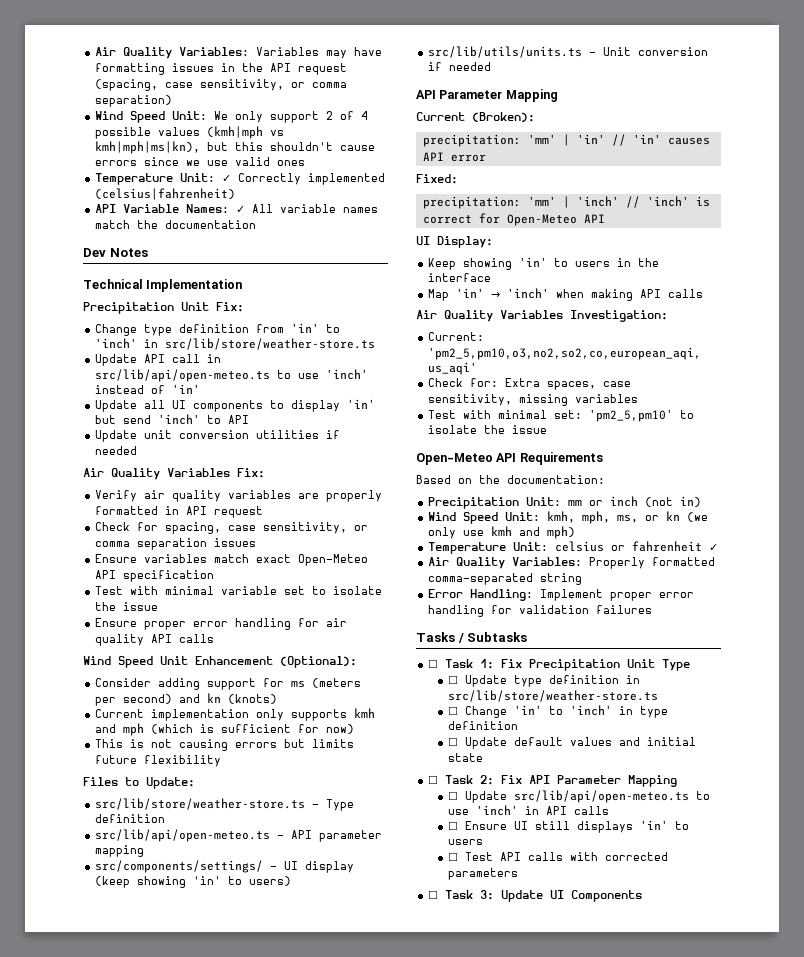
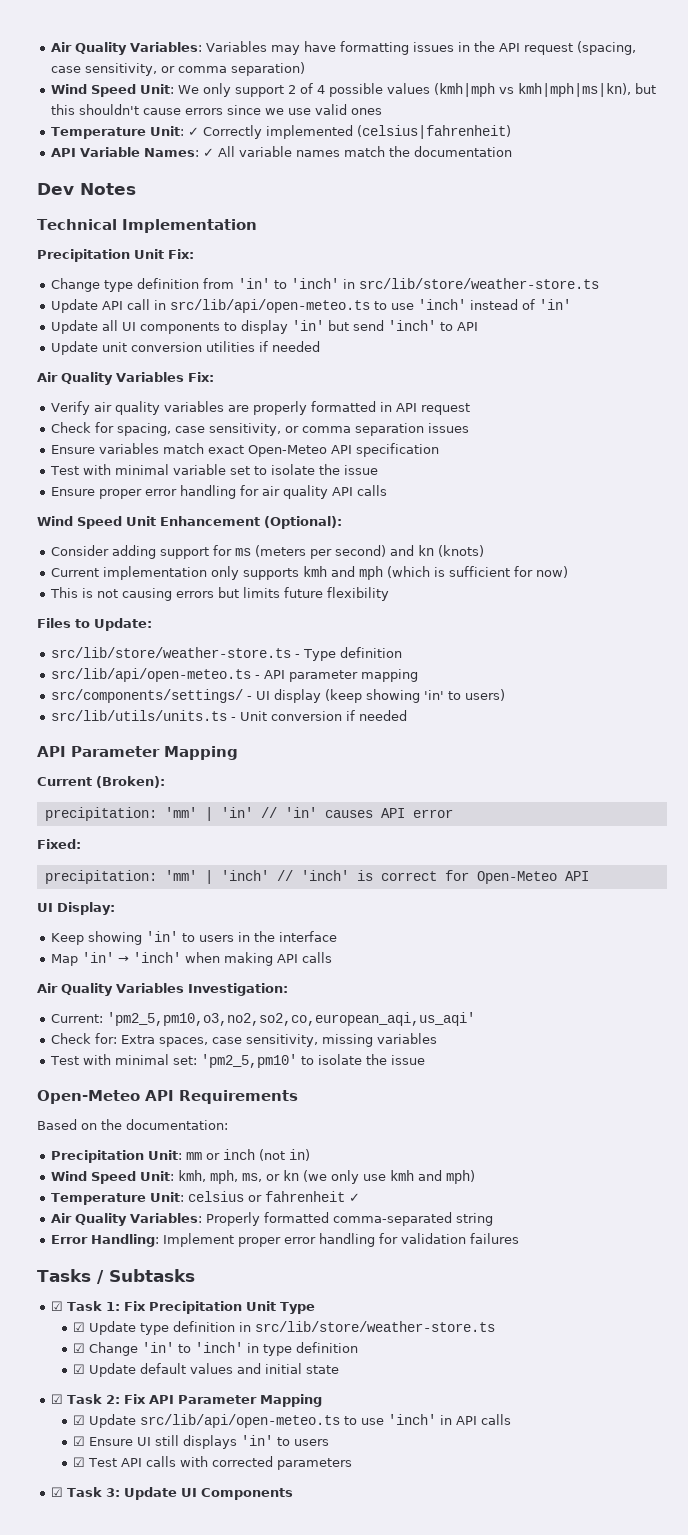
[428,659,439,668] ☐ -> [50,1301,63,1311] ☑
[448,675,459,684] ☐ -> [73,1322,86,1332] ☑
[448,706,459,715] ☐ -> [73,1343,86,1353] ☑
[448,737,459,746] ☐ -> [73,1364,86,1374] ☑
[428,775,439,784] ☐ -> [50,1394,63,1404] ☑
[448,791,459,800] ☐ -> [73,1415,86,1425] ☑
[448,821,459,830] ☐ -> [73,1436,86,1446] ☑
[448,852,459,861] ☐ -> [73,1457,86,1467] ☑
[428,890,439,899] ☐ -> [50,1487,63,1497] ☑

